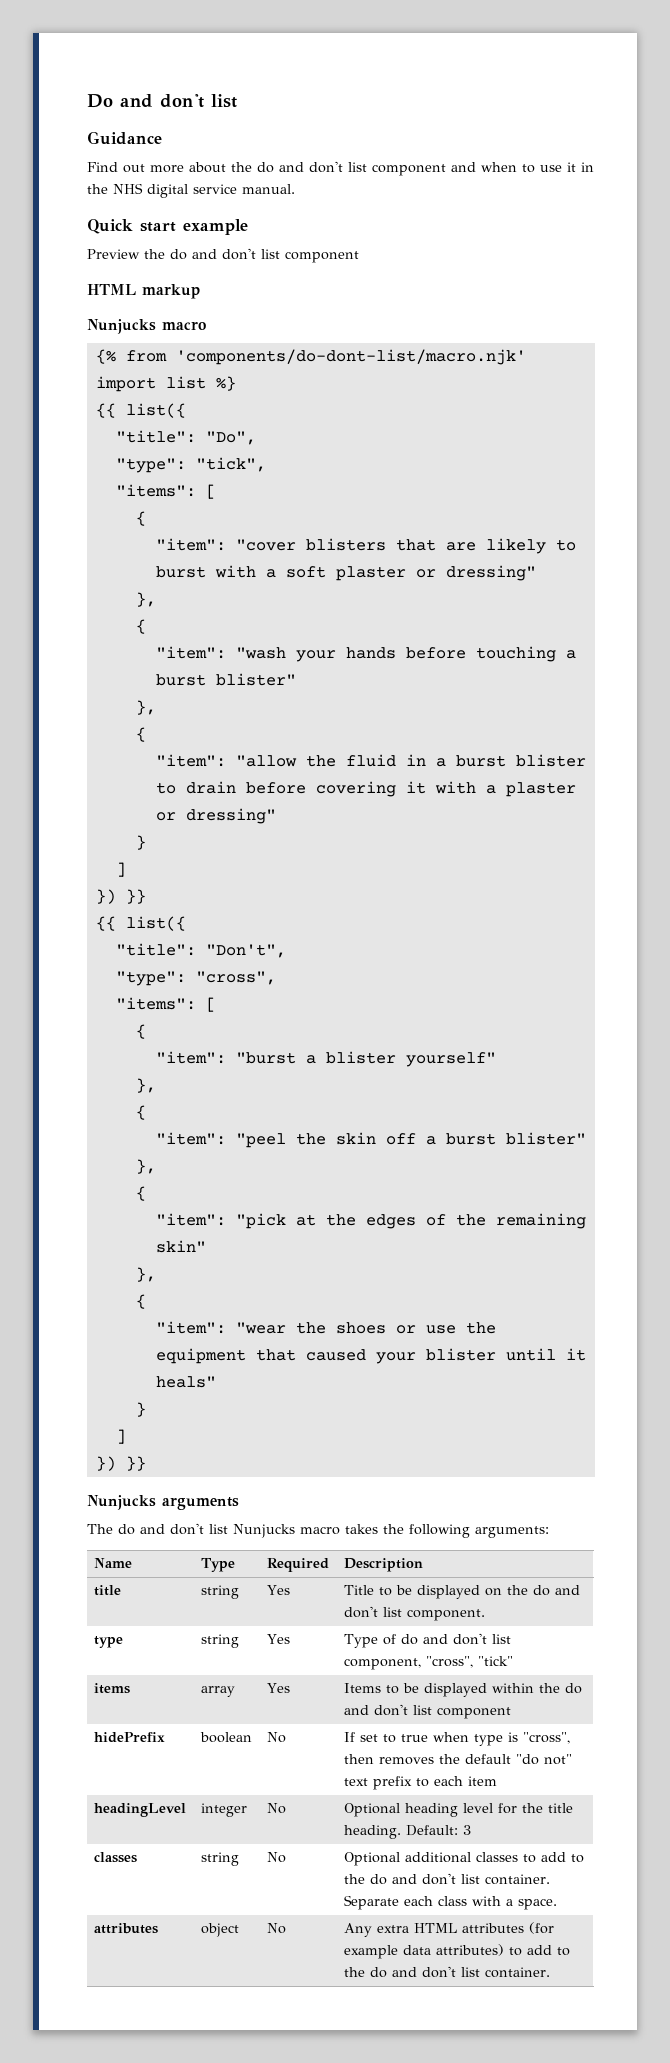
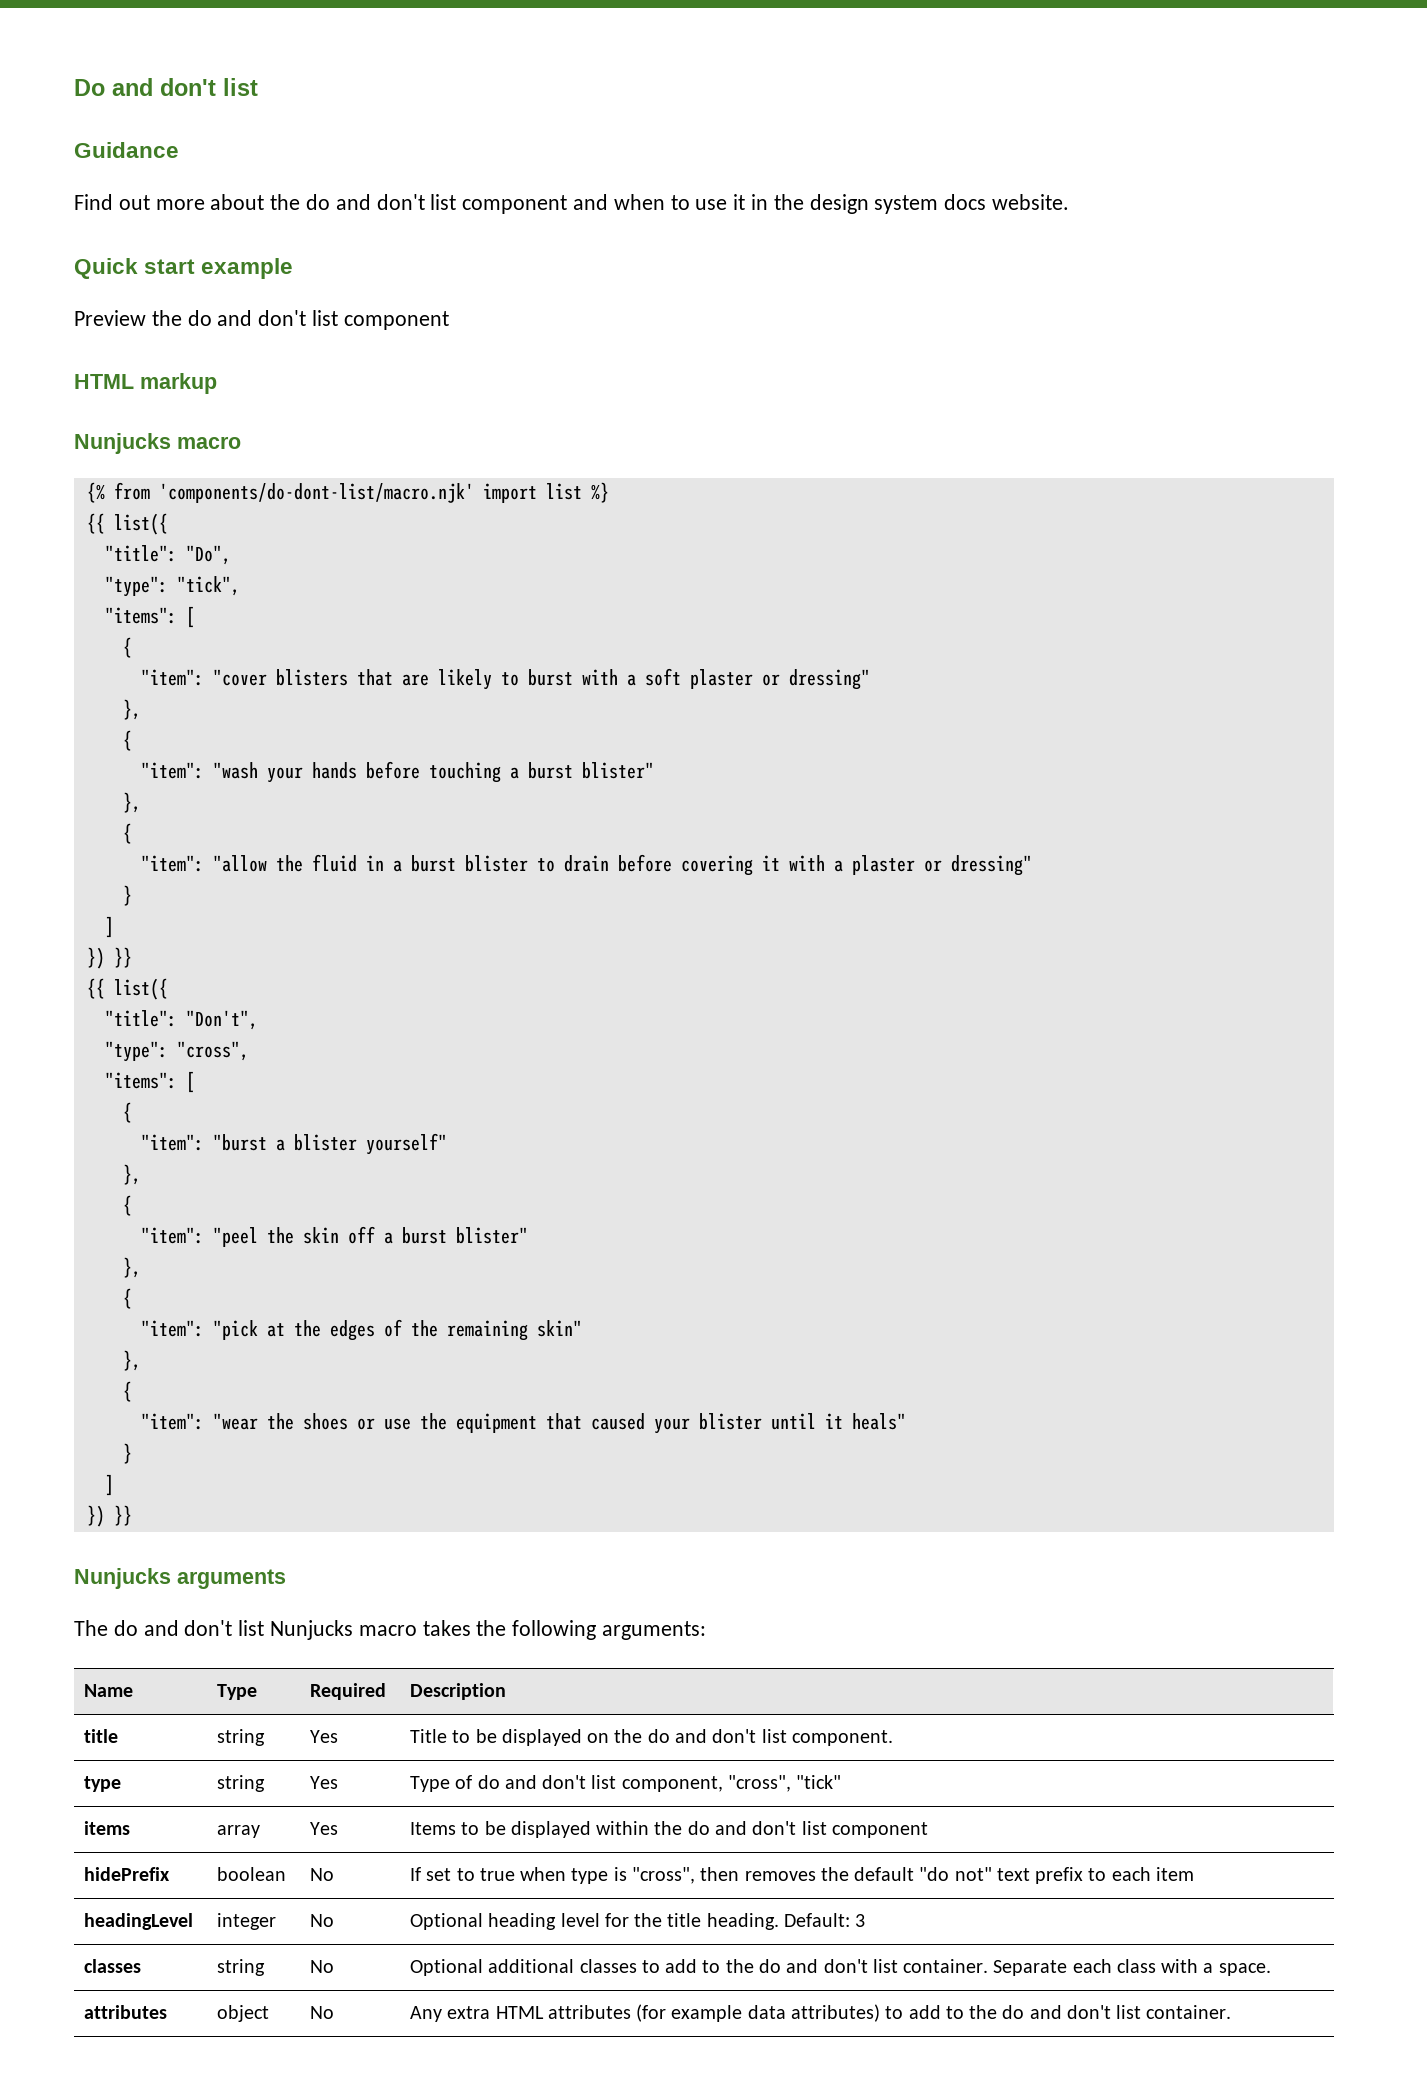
[113,183,295,198] NHS digital service manual. -> [809,194,1070,214] design system docs website.

